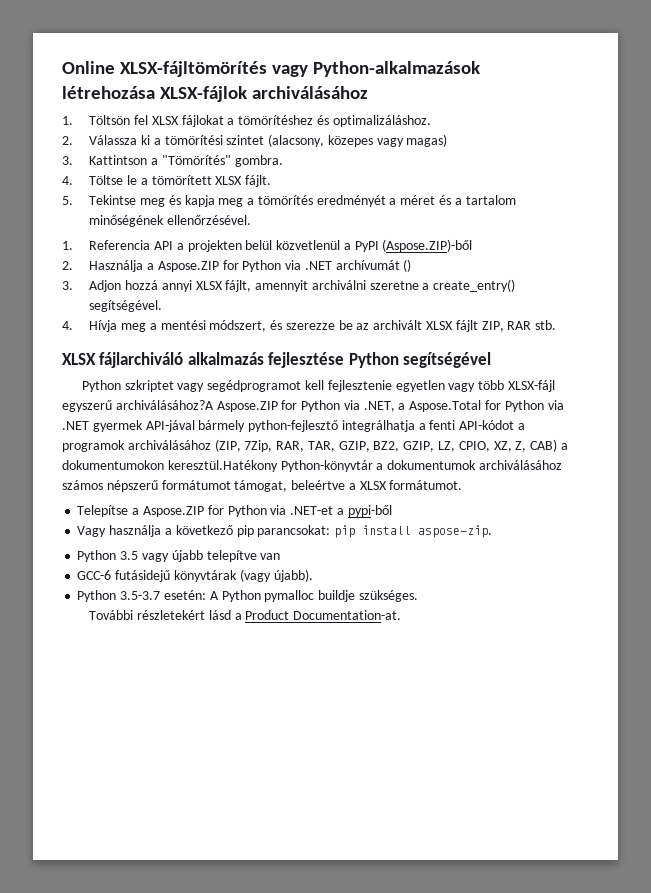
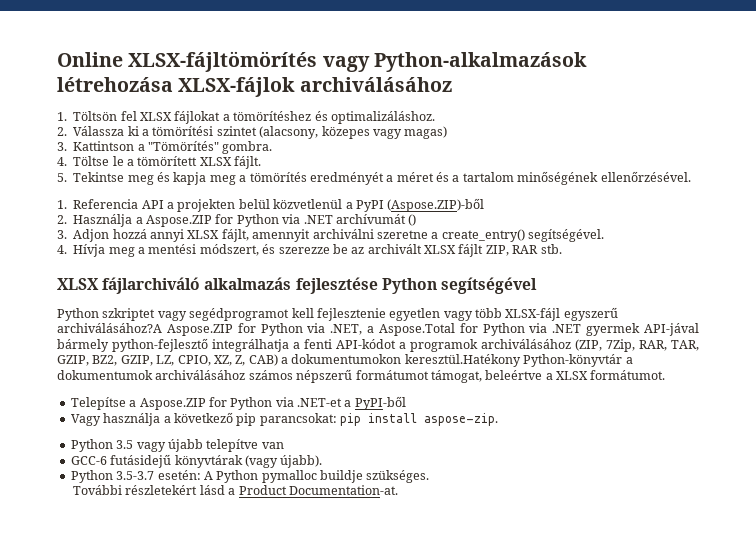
[347,505,392,517] pypi-ből -> [354,396,406,410] PyPI-ből

